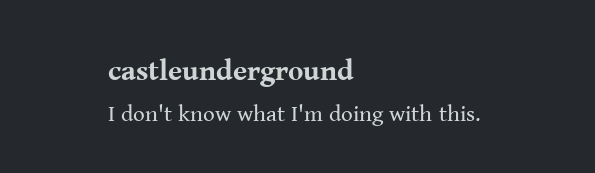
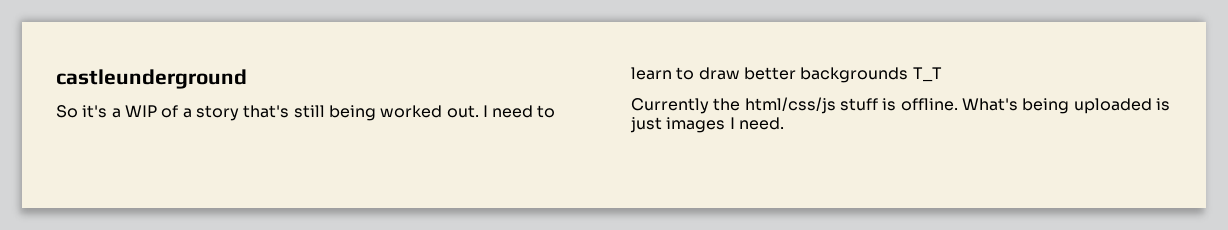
[108,104,481,126] I don't know what I'm doing with this. -> [56,105,556,121] [631,67,942,83] [631,97,1170,114] [630,117,784,133] So it's a WIP of a story that's still being worked out. I need to learn to draw better backgrounds T_T // Currently the html/css/js stuff is offline. What's being uploaded is just images I need.

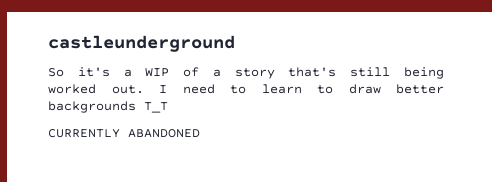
[631,97,1170,114] [630,117,784,133] Currently the html/css/js stuff is offline. What's being uploaded is just images I need. -> [48,129,200,138] CURRENTLY ABANDONED

